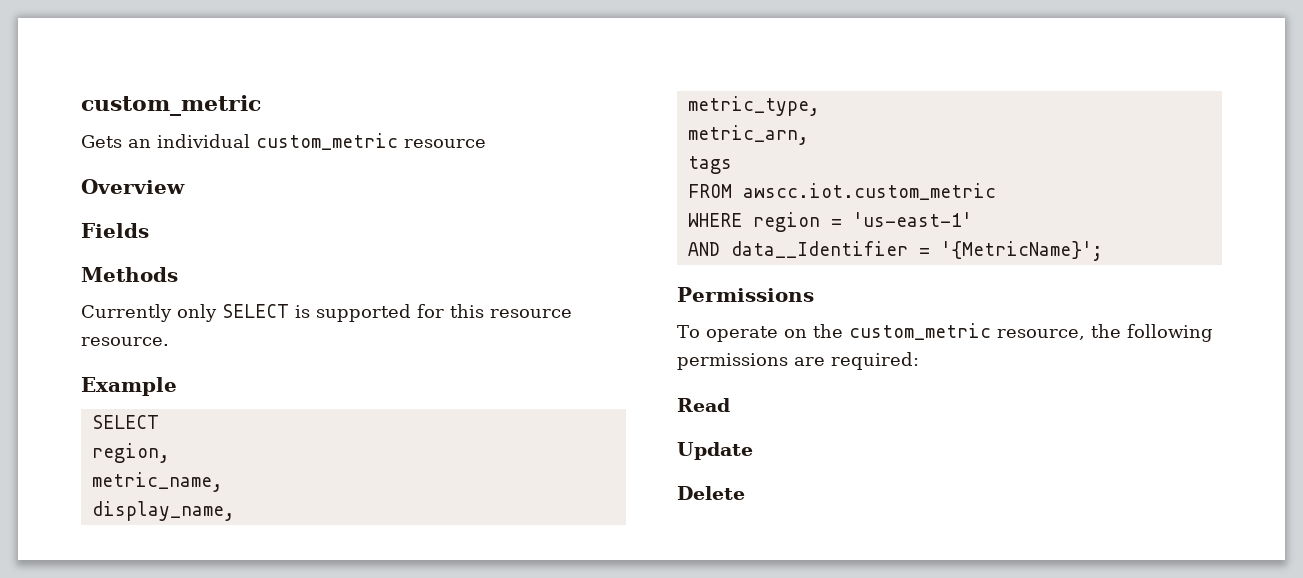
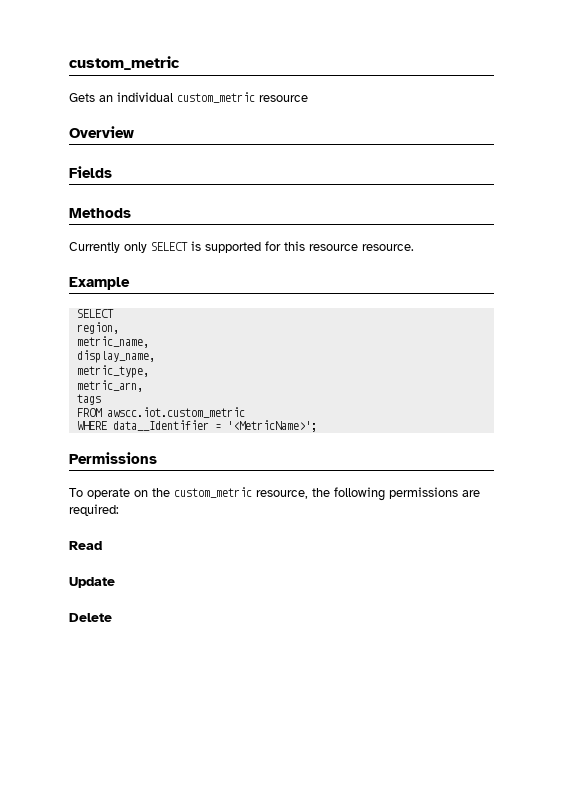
[752,212,972,232] [687,242,720,256] region = 'us-east-1' // AND -> (107, 425) none
[940,241,1103,261] '{MetricName}'; -> [226,420,317,432] '<MetricName>';

